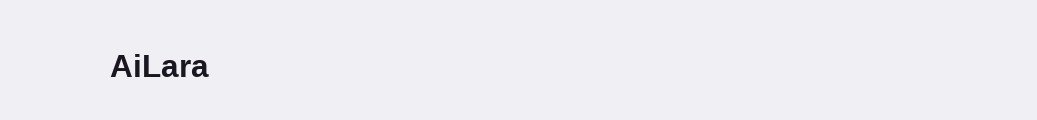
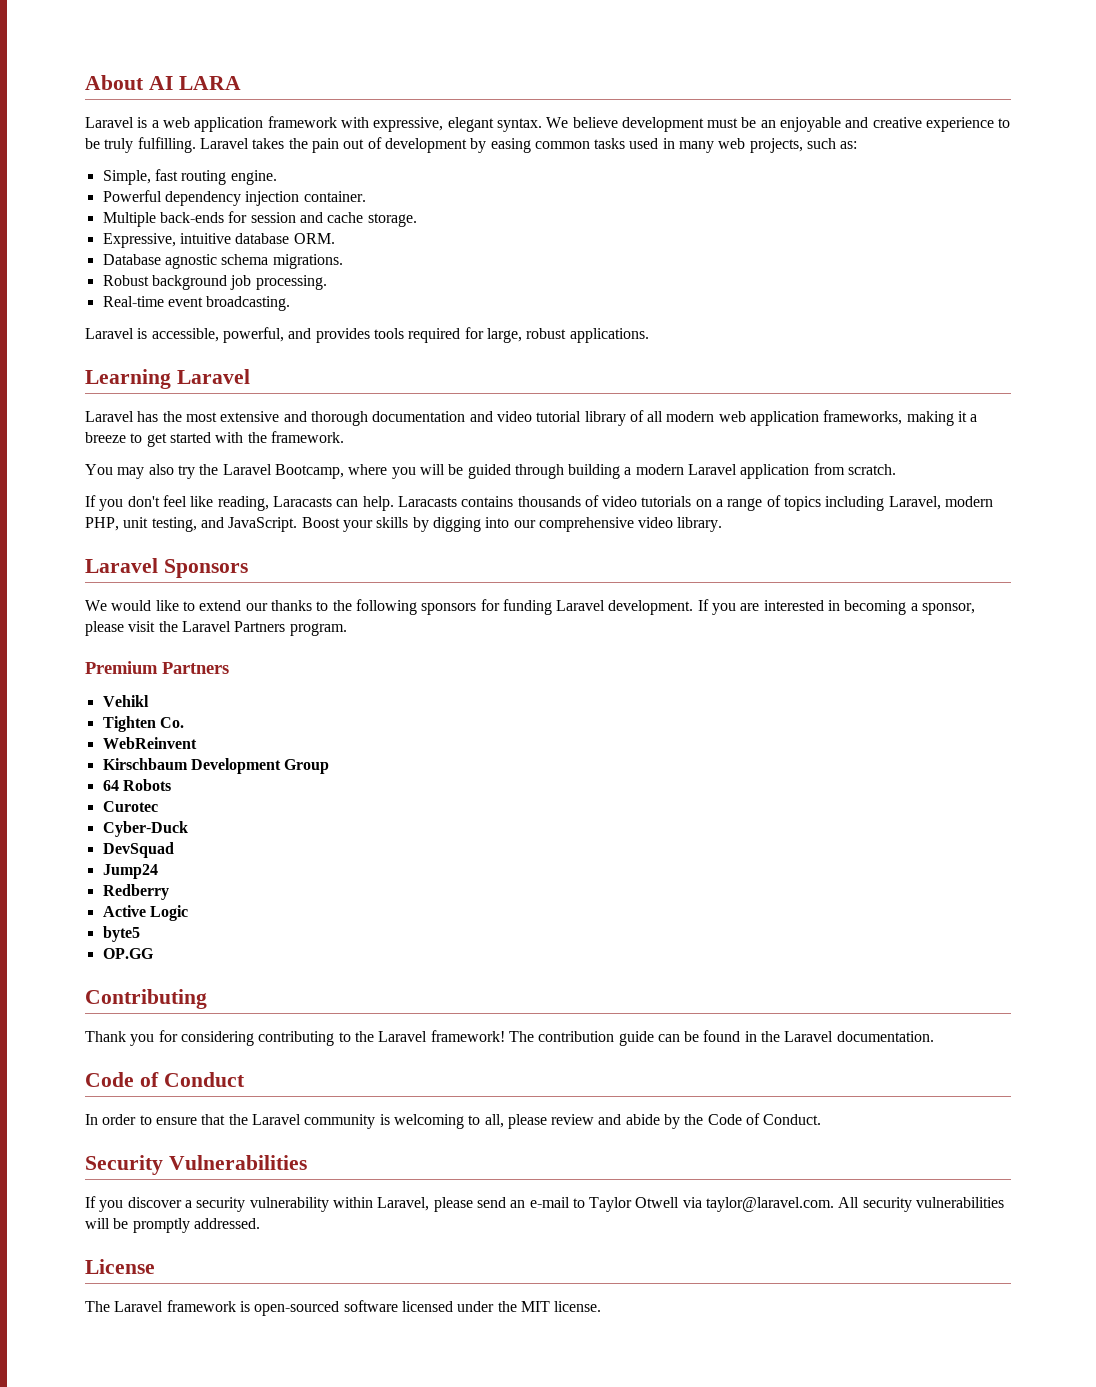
[110,54,209,77] AiLara -> [85,75,241,90] [85,116,1011,132] [85,137,858,153] [102,169,277,185] [102,190,366,206] [102,211,417,227] [102,233,335,248] [102,254,343,269] [102,275,327,290] [102,296,291,311] [85,327,649,343] [85,369,250,389] [85,410,978,426] [85,431,344,447] [85,463,897,479] [85,495,994,511] [85,517,723,532] [85,558,248,578] [85,599,976,615] [85,621,347,636] [85,661,229,674] [102,695,149,707] [102,716,184,732] [102,737,197,749] [102,758,330,774] [102,779,171,791] [102,801,158,812] [102,821,188,837] [102,842,174,858] [102,864,158,879] [102,884,169,900] [102,905,188,921] [102,926,140,942] [102,948,154,959] [85,989,207,1009] [85,1030,934,1046] [85,1072,245,1087] [85,1113,822,1129] [85,1155,307,1175] [85,1196,1005,1212] [85,1218,260,1233] [85,1259,155,1274] [85,1300,602,1316] About AI LARA // Laravel is a web application framework with expressive, elegant syntax. We believe development must be an enjoyable and creative experience to be truly fulfilling. Laravel takes the pain out of development by easing common tasks used in many web projects, such as: // Simple, fast routing engine. // Powerful dependency injection container. // Multiple back-ends for session and cache storage. // Expressive, intuitive database ORM. // Database agnostic schema migrations. // Robust background job processing. // Real-time event broadcasting. // Laravel is accessible, powerful, and provides tools required for large, robust applications. // Learning Laravel // Laravel has the most extensive and thorough documentation and video tutorial library of all modern web application frameworks, making it a breeze to get started with the framework. // You may also try the Laravel Bootcamp, where you will be guided through building a modern Laravel application from scratch. // If you don't feel like reading, Laracasts can help. Laracasts contains thousands of video tutorials on a range of topics including Laravel, modern PHP, unit testing, and JavaScript. Boost your skills by digging into our comprehensive video library. // Laravel Sponsors // We would like to extend our thanks to the following sponsors for funding Laravel development. If you are interested in becoming a sponsor, please visit the Laravel Partners program. // Premium Partners // Vehikl // Tighten Co. // WebReinvent // Kirschbaum Development Group // 64 Robots // Curotec // Cyber-Duck // DevSquad // Jump24 // Redberry // Active Logic // byte5 // OP.GG // Contributing // Thank you for considering contributing to the Laravel framework! The contribution guide can be found in the Laravel documentation. // Code of Conduct // In order to ensure that the Laravel community is welcoming to all, please review and abide by the Code of Conduct. // Security Vulnerabilities // If you discover a security vulnerability within Laravel, please send an e-mail to Taylor Otwell via taylor@laravel.com. All security vulnerabilities will be promptly addressed. // License // The Laravel framework is open-sourced software licensed under the MIT license.

